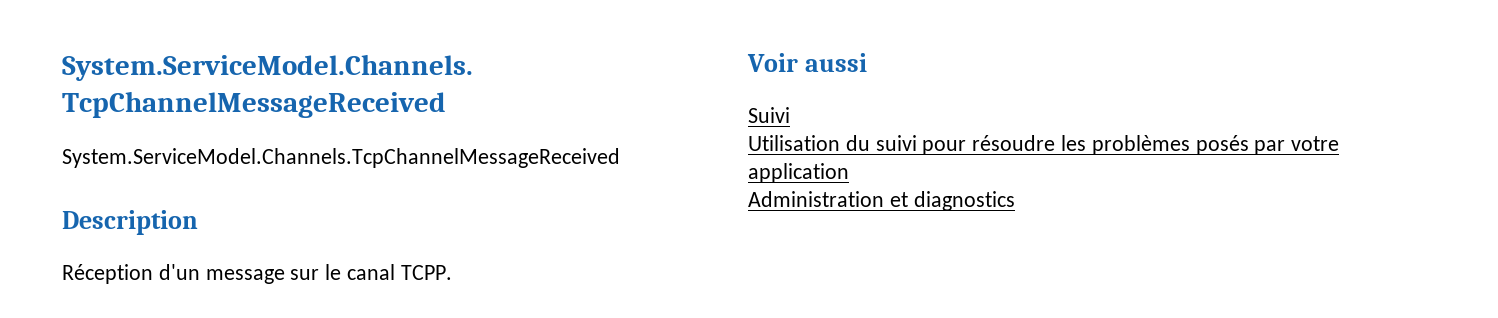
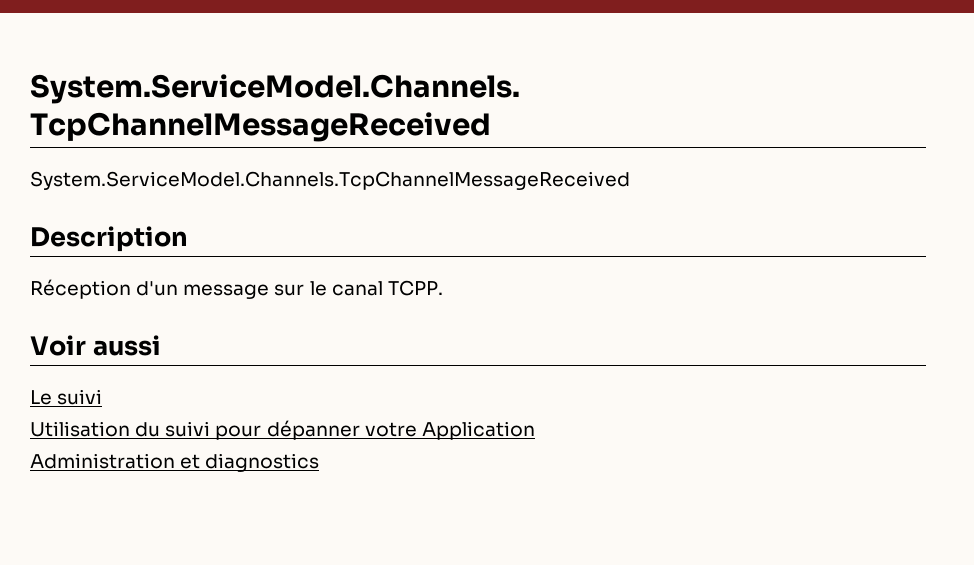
[748,107,790,123] Suivi -> [30,389,103,405] Le suivi
[972,135,1340,155] [748,163,849,183] résoudre les problèmes posés par votre application -> [266,420,535,440] dépanner votre Application

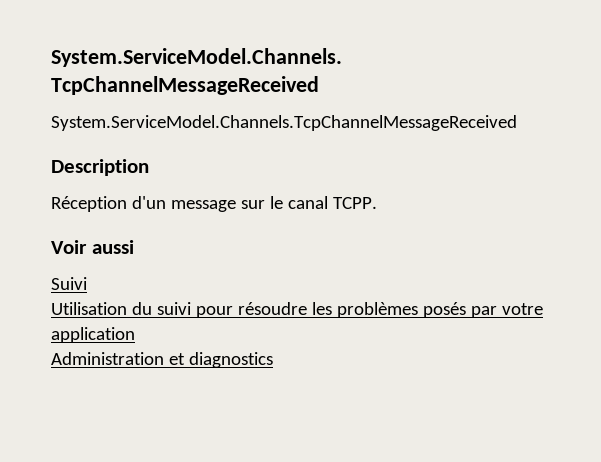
[30,389,103,405] Le suivi -> [51,277,87,290] Suivi
[266,420,535,440] dépanner votre Application -> [237,302,543,318] [51,327,135,343] résoudre les problèmes posés par votre application

